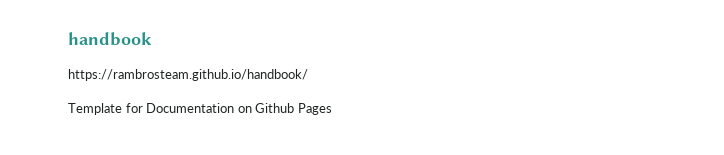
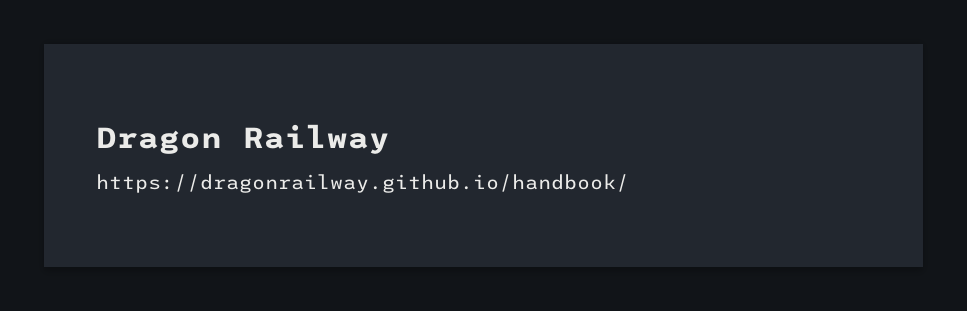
[68,32,152,46] [68,69,308,81] [68,103,332,115] handbook // https://rambrosteam.github.io/handbook/ // Template for Documentation on Github Pages -> [96,124,390,154] [96,174,629,193] Dragon Railway // https://dragonrailway.github.io/handbook/

